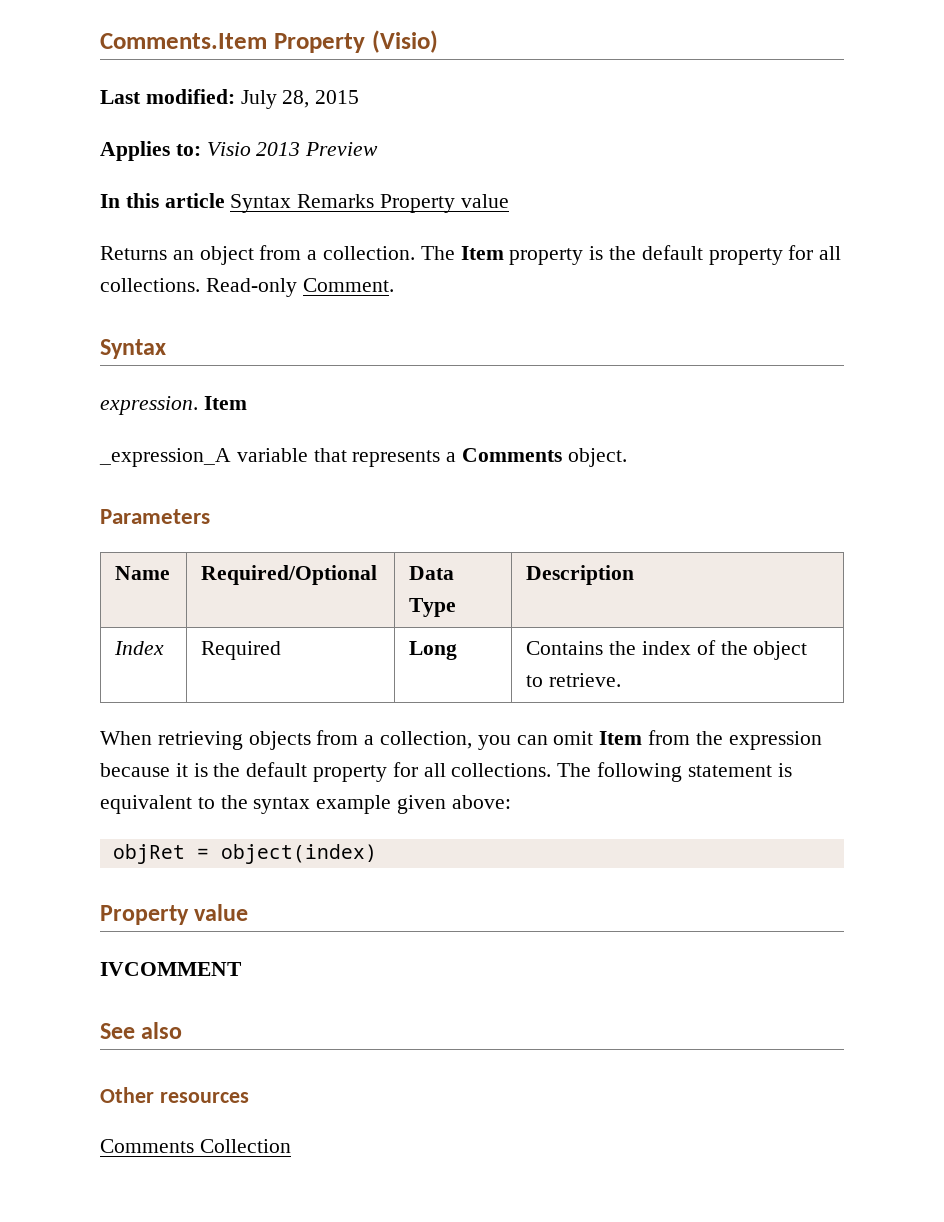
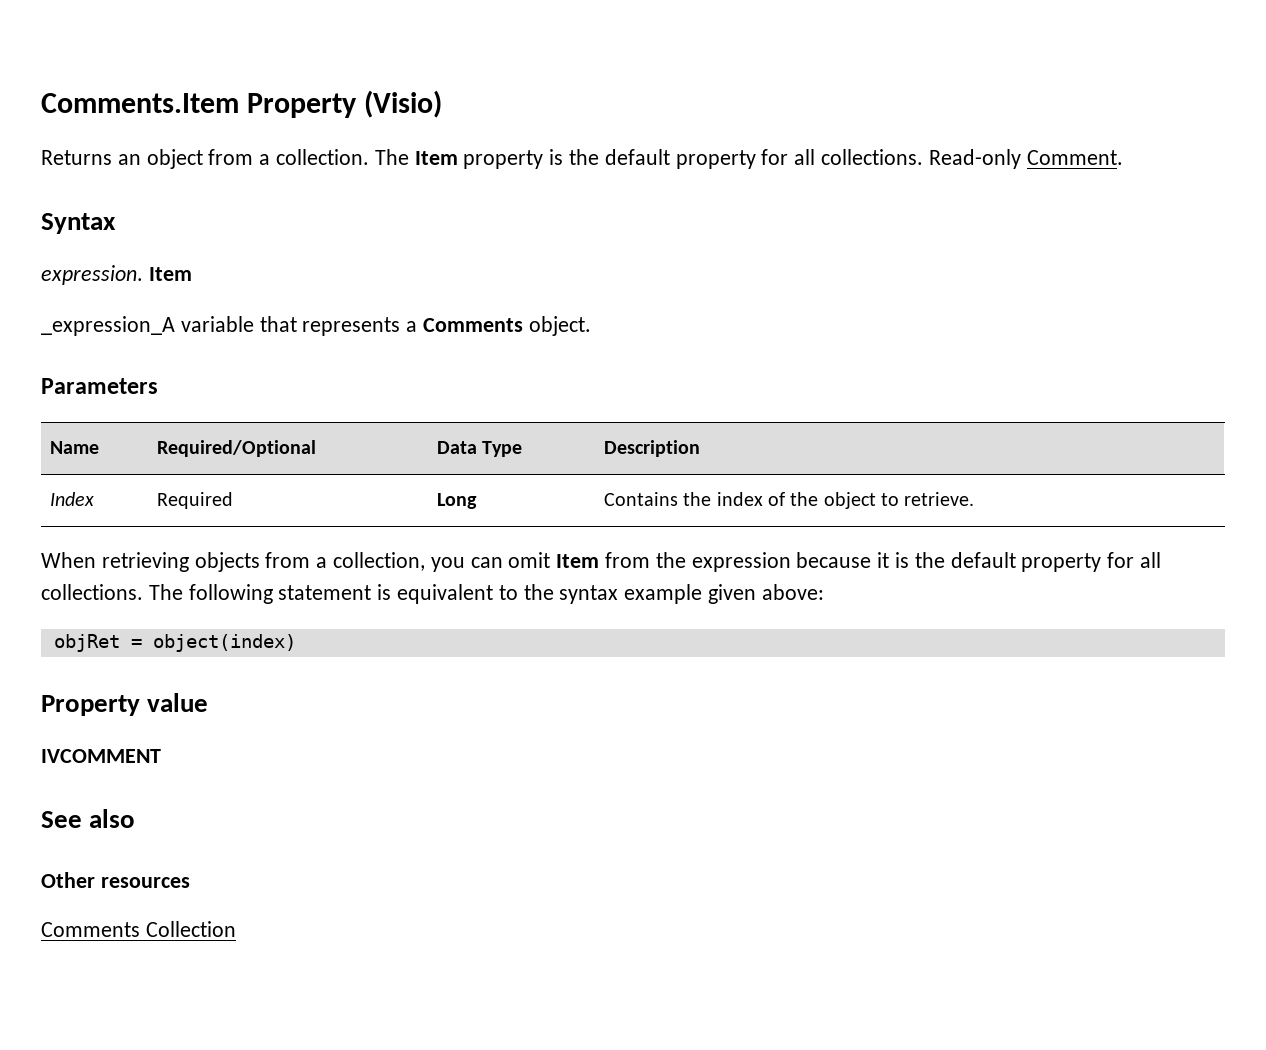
[100,89,360,109] [100,141,379,161] [100,193,509,213] // Last modified: July 28, 2015 // Applies to: Visio 2013 Preview // In this article Syntax Remarks Property value -> (443, 104) none

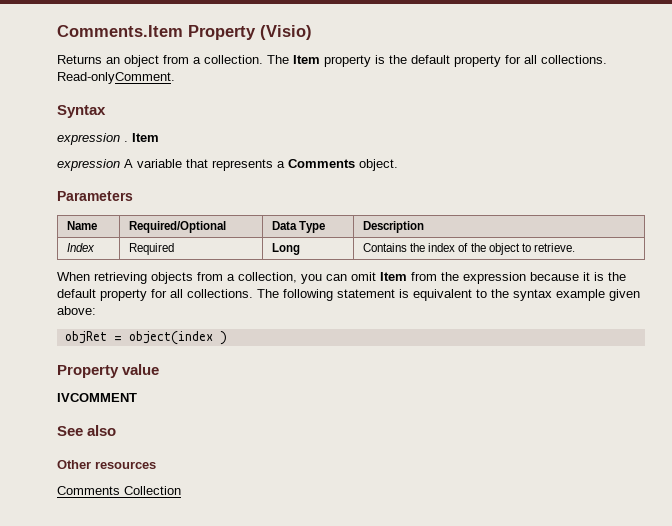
[928,149,1123,169] Read-only Comment. -> [57,72,175,84] Read-onlyComment.
[41,265,143,285] expression. -> [57,133,128,145] expression .
[41,316,175,336] _expression_A -> [57,159,133,171] expression A
[152,634,296,652] object(index) -> [128,331,227,345] object(index )

